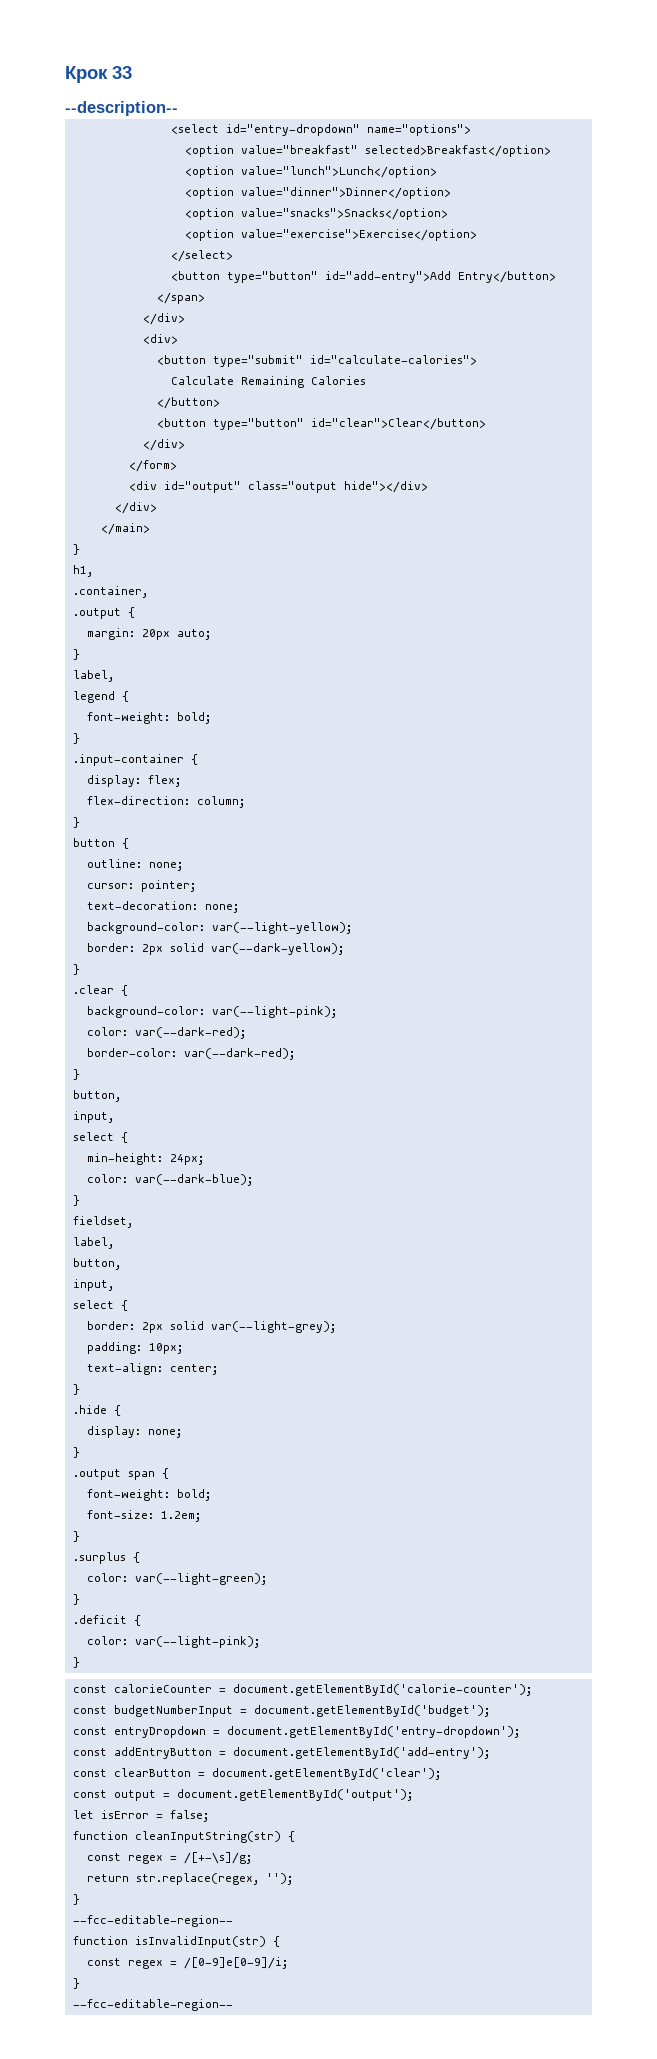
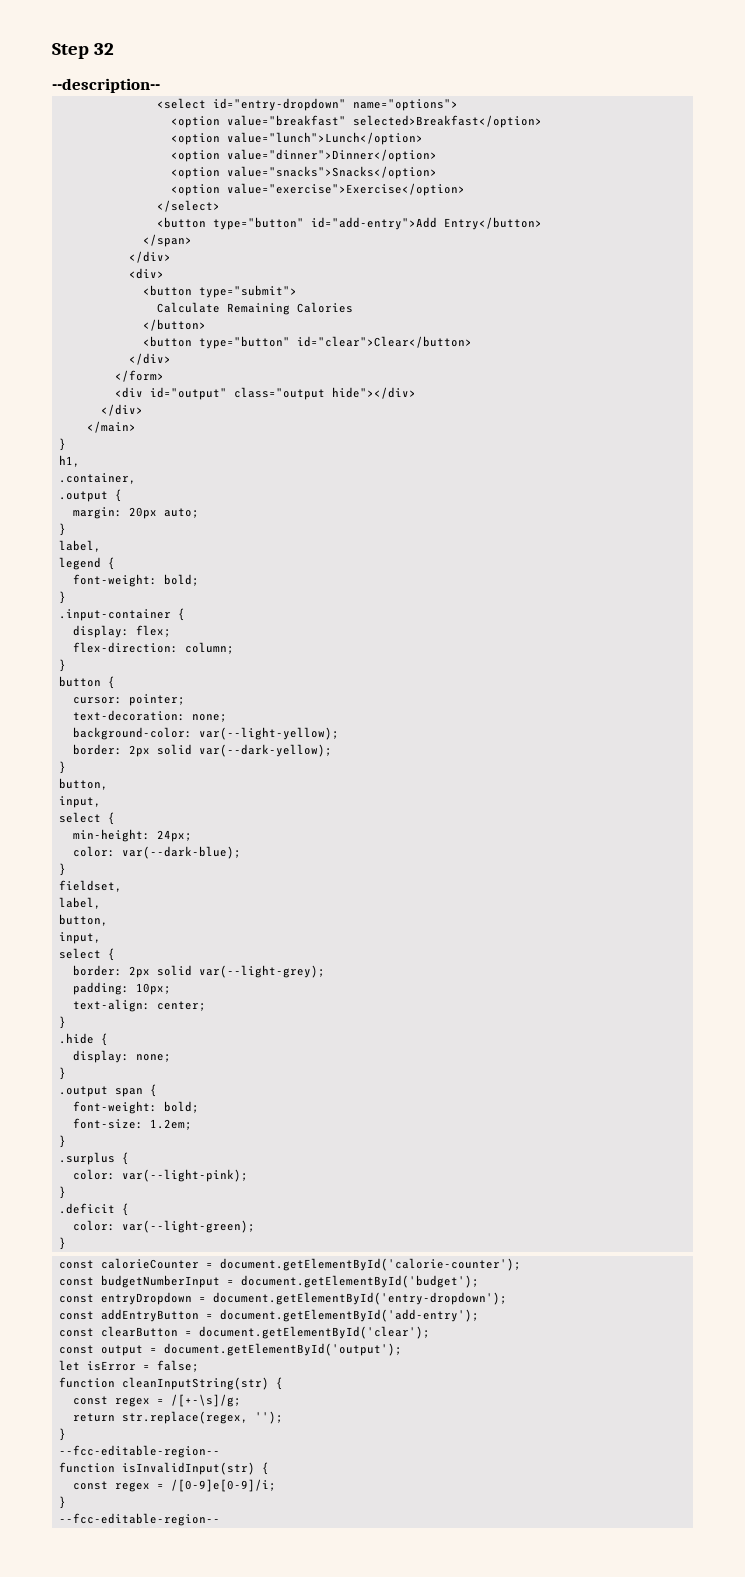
[65,66,132,83] Крок 33 -> [52,43,115,59] Step 32
[212,355,477,367] type="submit" id="calculate-calories"> -> [199,285,298,298] type="submit">
[86,859,183,871] // outline: none; -> (116, 682) none
[72,985,128,996] [86,1006,337,1018] [86,1027,246,1039] [86,1048,295,1060] [72,1069,80,1080] // .clear { // background-color: var(--light-pink); // color: var(--dark-red); // border-color: var(--dark-red); // } -> (67, 767) none
[134,1573,267,1585] var(--light-green); -> [122,1169,249,1182] var(--light-pink);
[134,1636,260,1648] var(--light-pink); -> [122,1220,256,1233] var(--light-green);

